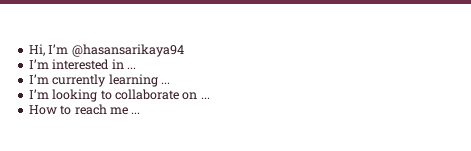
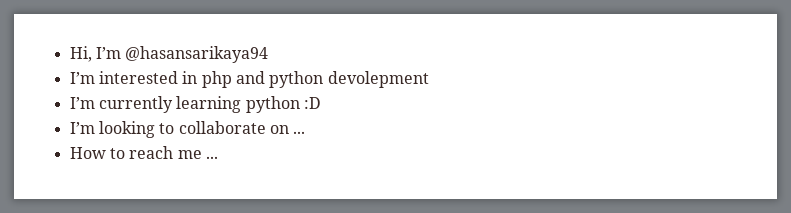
[126,67,136,69] ... -> [201,71,429,88] php and python devolepment
[160,82,170,84] ... -> [245,96,321,113] python :D

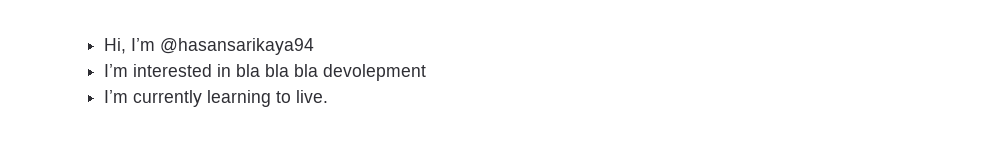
[201,71,324,88] php and python -> [236,64,319,77] bla bla bla
[245,96,321,113] [69,121,306,138] [69,146,218,159] python :D // I’m looking to collaborate on ... // How to reach me ... -> [276,90,329,103] to live.

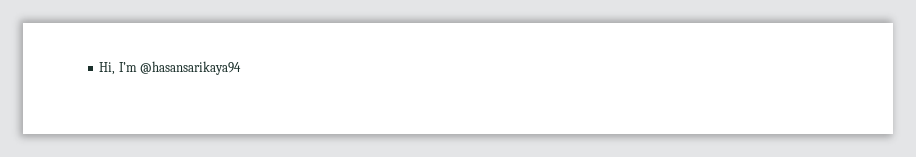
[104,64,427,81] [104,90,329,107] // I’m interested in bla bla bla devolepment // I’m currently learning to live. -> (242, 68) none

